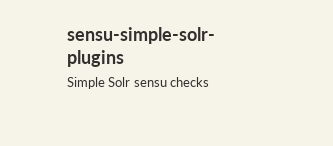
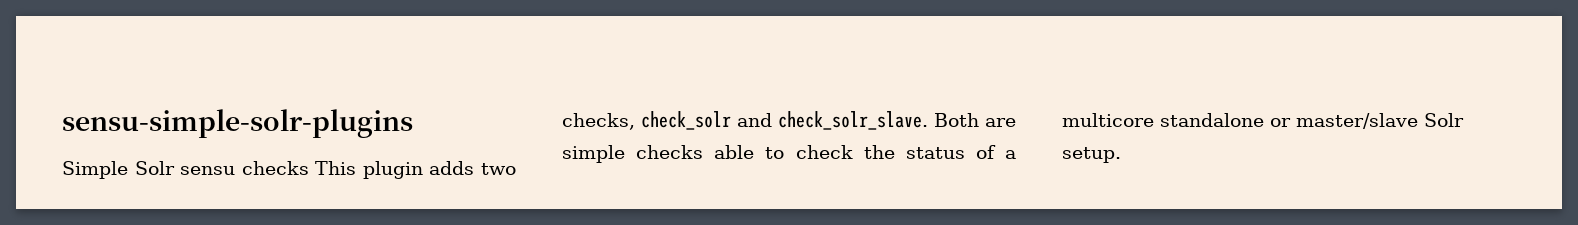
(210, 82) none -> [315,161,516,179] [562,111,1016,130] [562,145,1016,163] [1062,113,1464,129] [1062,147,1121,163] This plugin adds two checks, check_solr and check_solr_slave. Both are simple checks able to check the status of a multicore standalone or master/slave Solr setup.

